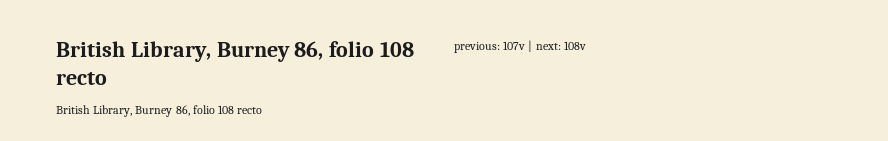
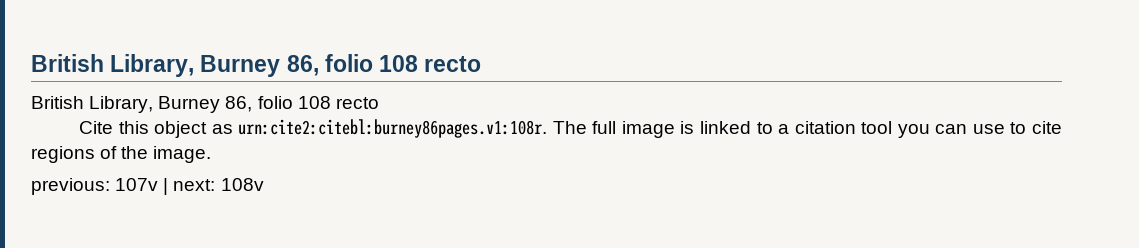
(263, 110) none -> [79,119,1062,138] [31,146,212,163] // Cite this object as urn:cite2:citebl:burney86pages.v1:108r. The full image is linked to a citation tool you can use to cite regions of the image.

